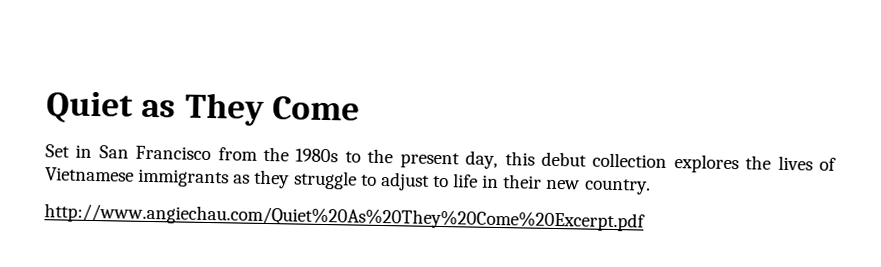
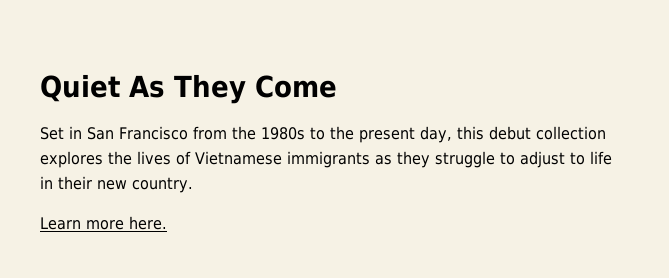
[141,99,177,118] as -> [129,75,165,98] As
[44,203,645,232] http://www.angiechau.com/Quiet%20As%20They%20Come%20Excerpt.pdf -> [40,216,167,230] Learn more here.

